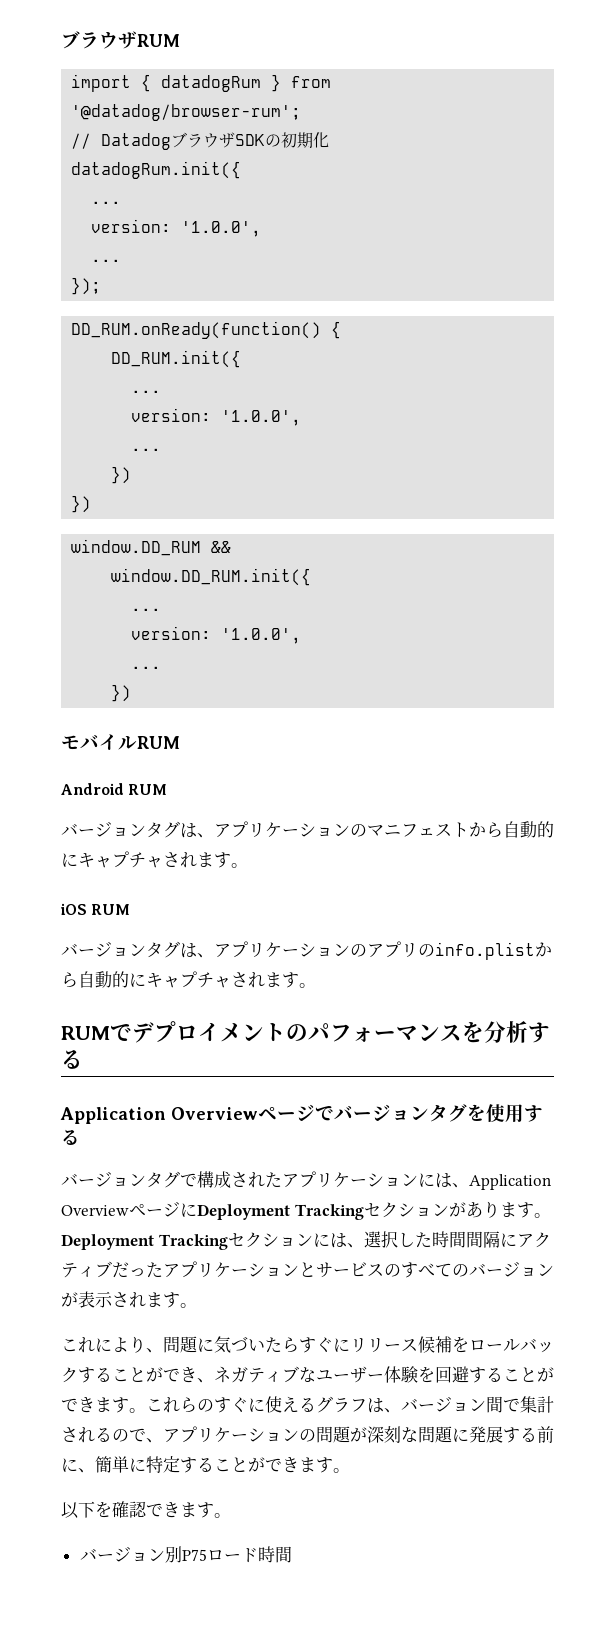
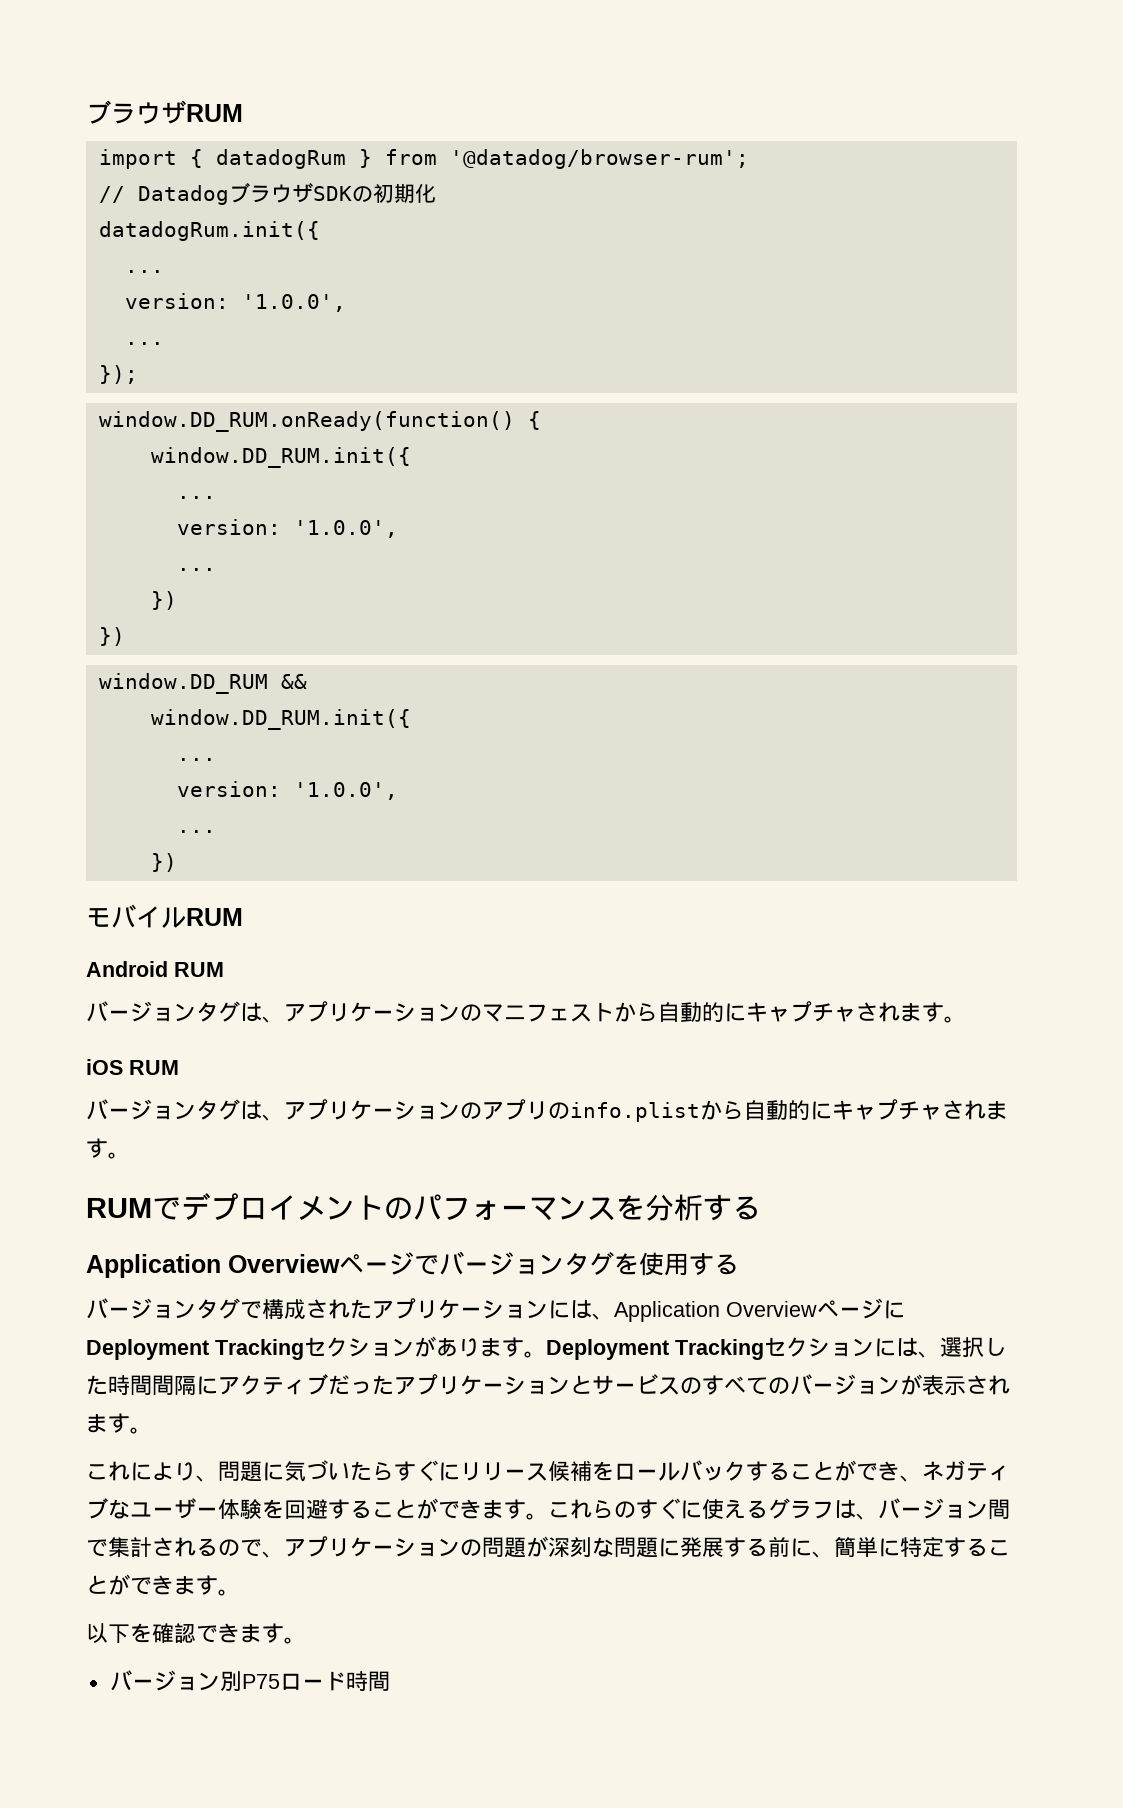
[71,321,322,339] DD_RUM.onReady(function() -> [98,411,515,432] window.DD_RUM.onReady(function()
[111,350,242,368] DD_RUM.init({ -> [150,447,411,468] window.DD_RUM.init({

